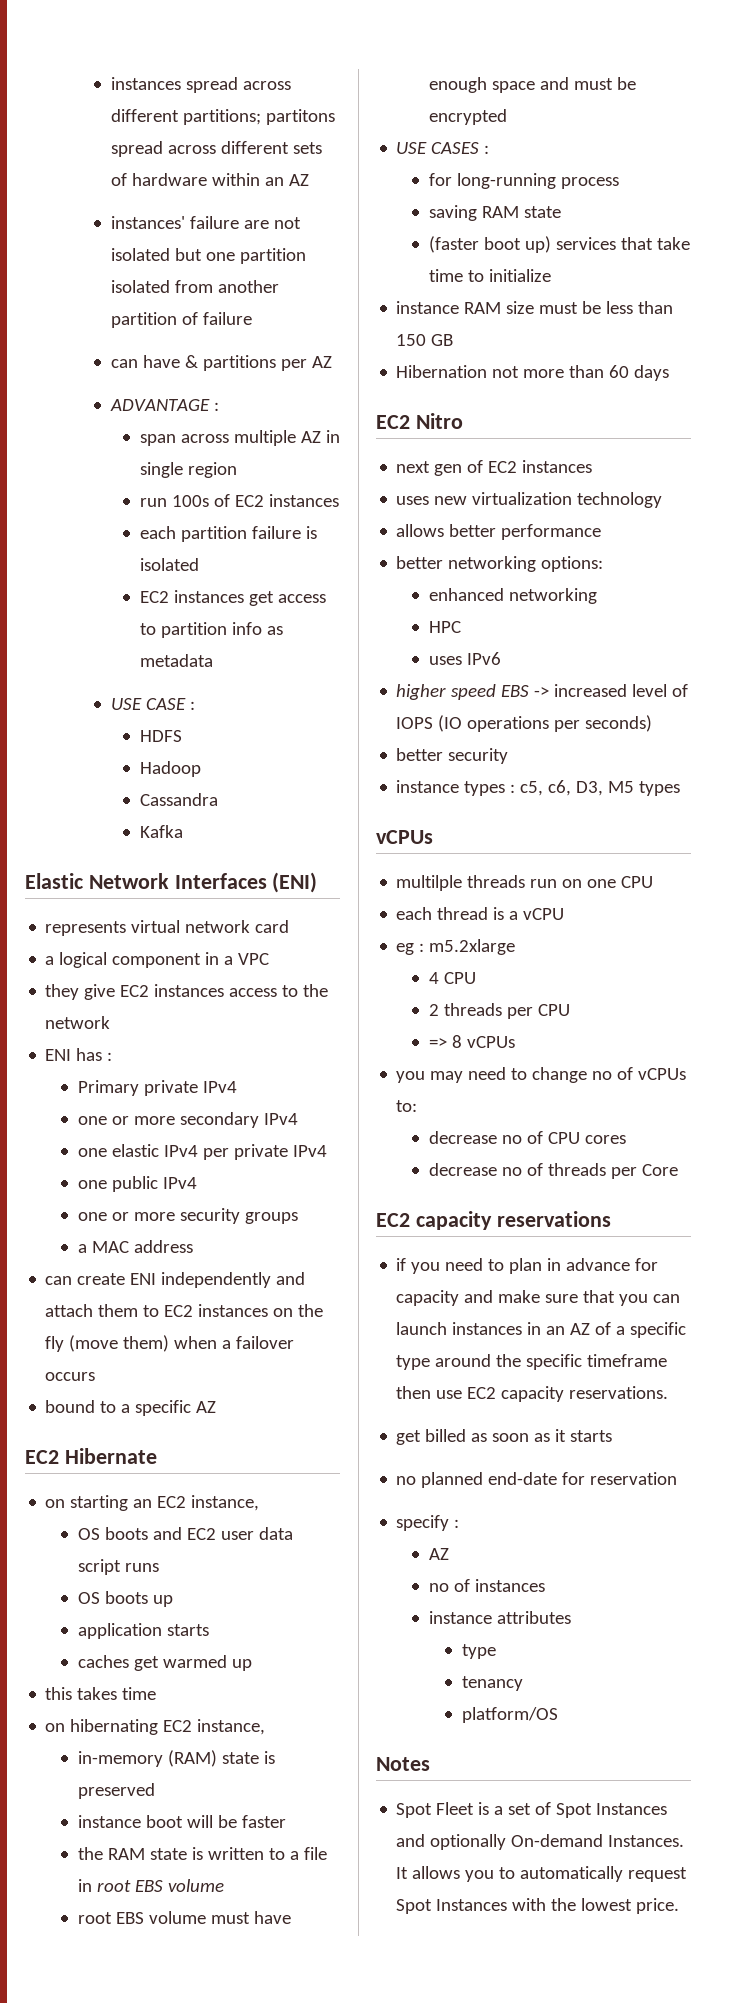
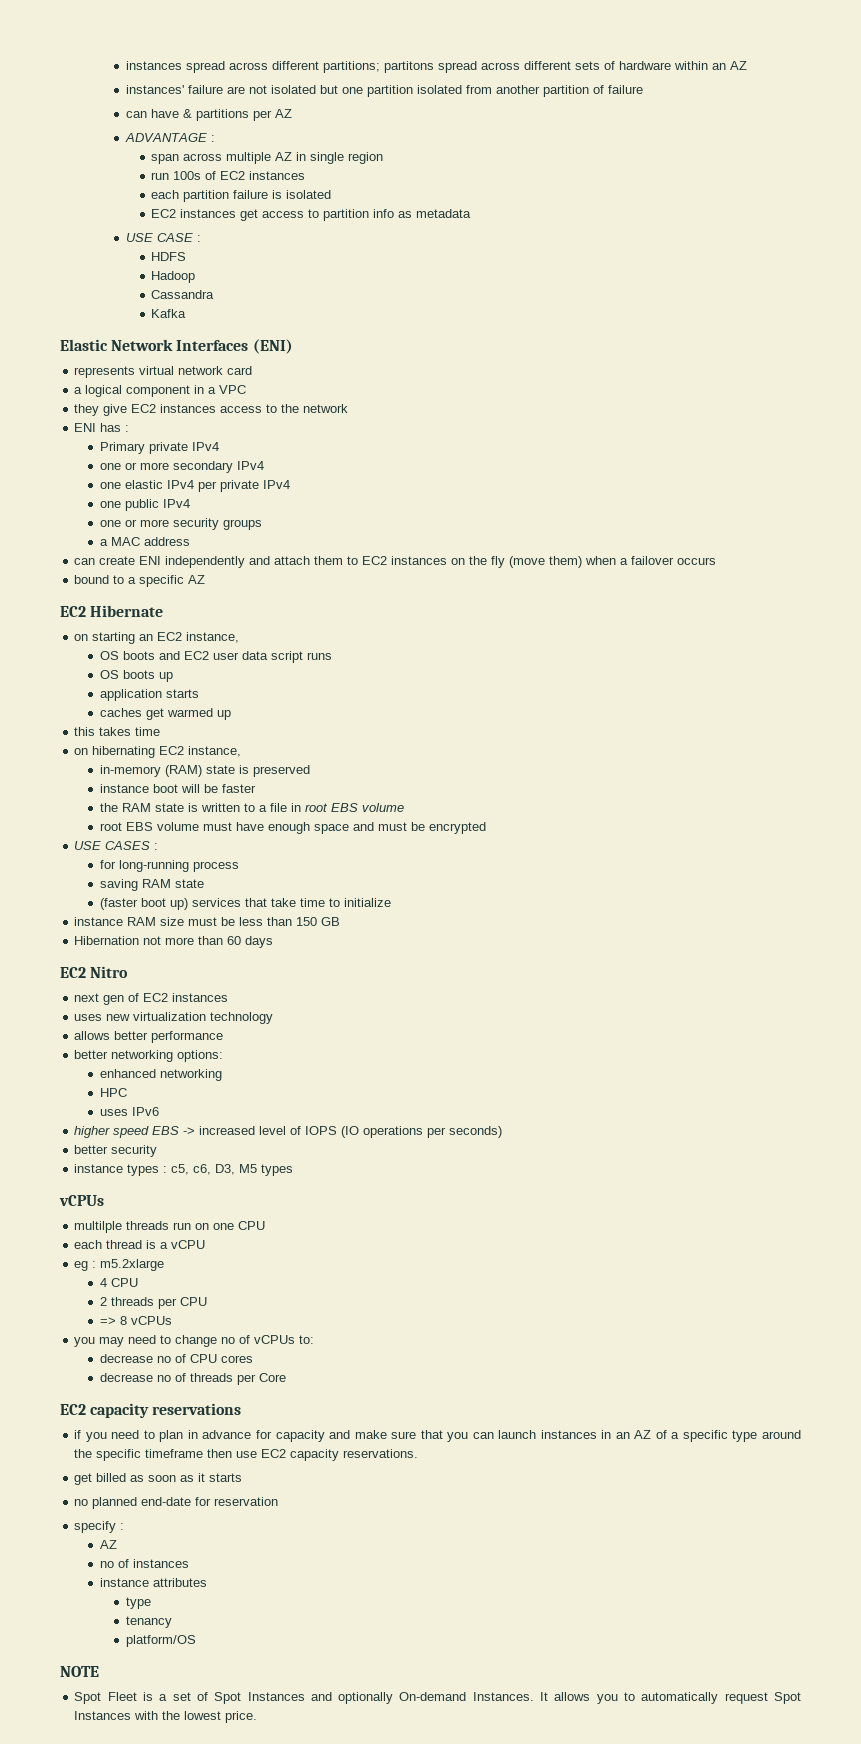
[376,1757,430,1771] Notes -> [60,1666,99,1677] NOTE

